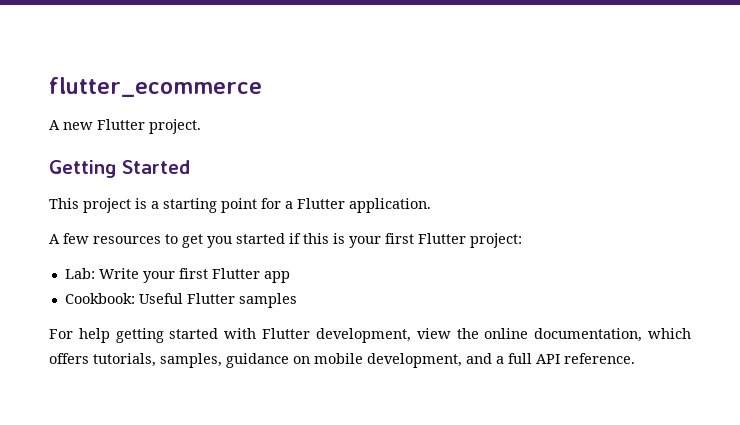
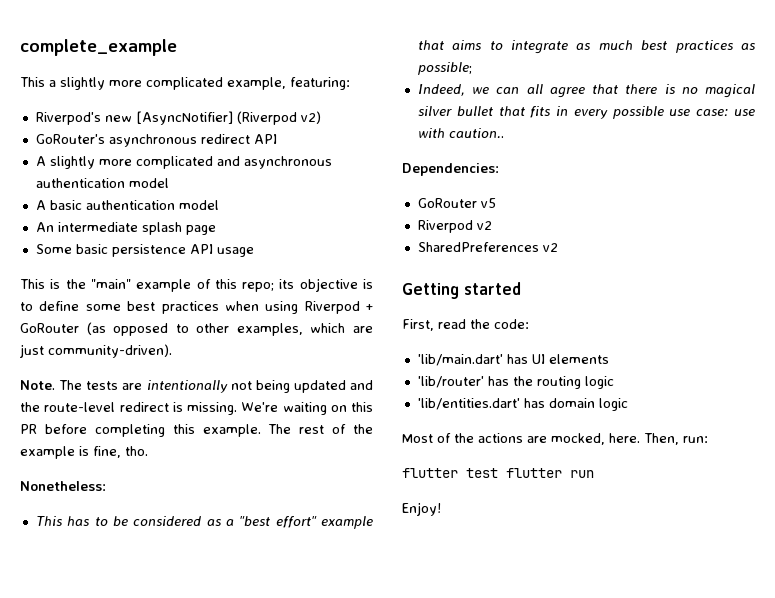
[49,77,262,97] [49,119,201,134] [49,160,190,178] [49,198,431,213] [49,233,522,248] [64,268,290,283] [64,293,297,308] [49,328,691,343] [49,353,635,368] flutter_ecommerce // A new Flutter project. // Getting Started // This project is a starting point for a Flutter application. // A few resources to get you started if this is your first Flutter project: // Lab: Write your first Flutter app // Cookbook: Useful Flutter samples // For help getting started with Flutter development, view the online documentation, which offers tutorials, samples, guidance on mobile development, and a full API reference. -> [20,39,177,56] [20,77,350,90] [35,111,321,125] [35,134,277,147] [35,156,332,169] [35,178,169,188] [35,200,219,210] [35,222,216,235] [35,244,254,257] [20,278,374,292] [20,301,373,314] [20,322,373,336] [20,344,172,358] [20,380,373,393] [20,402,373,415] [20,424,373,437] [20,446,148,459] [20,481,106,491] [35,516,374,529] [417,40,755,54] [417,62,472,75] [417,84,755,98] [417,106,755,119] [417,128,504,139] [402,163,499,176] [417,198,496,208] [417,220,492,233] [417,242,558,252] [402,282,521,299] [402,319,529,331] [417,354,609,366] [417,376,614,389] [417,398,628,411] [402,433,708,445] [402,468,594,478] [402,502,441,516] complete_example // This a slightly more complicated example, featuring: // Riverpod's new [AsyncNotifier] (Riverpod v2) // GoRouter's asynchronous redirect API // A slightly more complicated and asynchronous authentication model // A basic authentication model // An intermediate splash page // Some basic persistence API usage // This is the "main" example of this repo; its objective is to define some best practices when using Riverpod + GoRouter (as opposed to other examples, which are just community-driven). // Note. The tests are intentionally not being updated and the route-level redirect is missing. We're waiting on this PR before completing this example. The rest of the example is fine, tho. // Nonetheless: // This has to be considered as a "best effort" example that aims to integrate as much best practices as possible; // Indeed, we can all agree that there is no magical silver bullet that fits in every possible use case: use with caution.. // Dependencies: // GoRouter v5 // Riverpod v2 // SharedPreferences v2 // Getting started // First, read the code: // 'lib/main.dart' has UI elements // 'lib/router' has the routing logic // 'lib/entities.dart' has domain logic // Most of the actions are mocked, here. Then, run: // flutter test flutter run // Enjoy!

